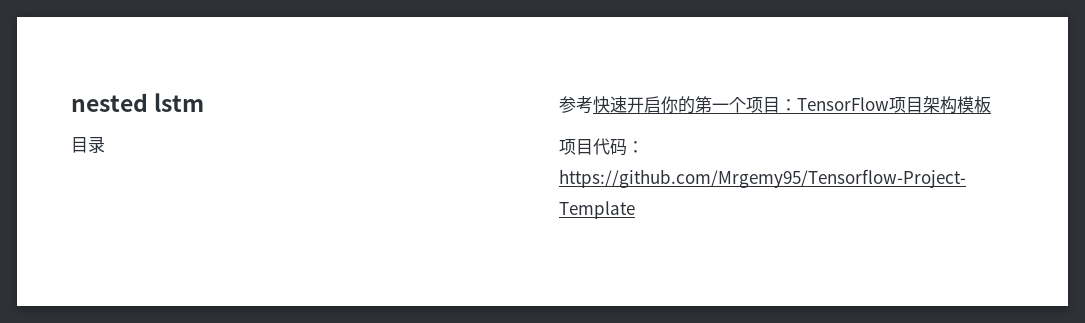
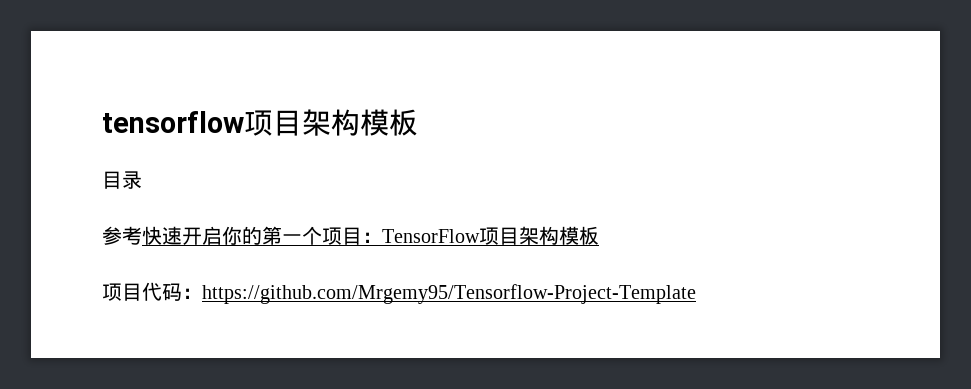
[71,93,205,112] nested lstm -> [102,109,418,136] tensorflow项目架构模板

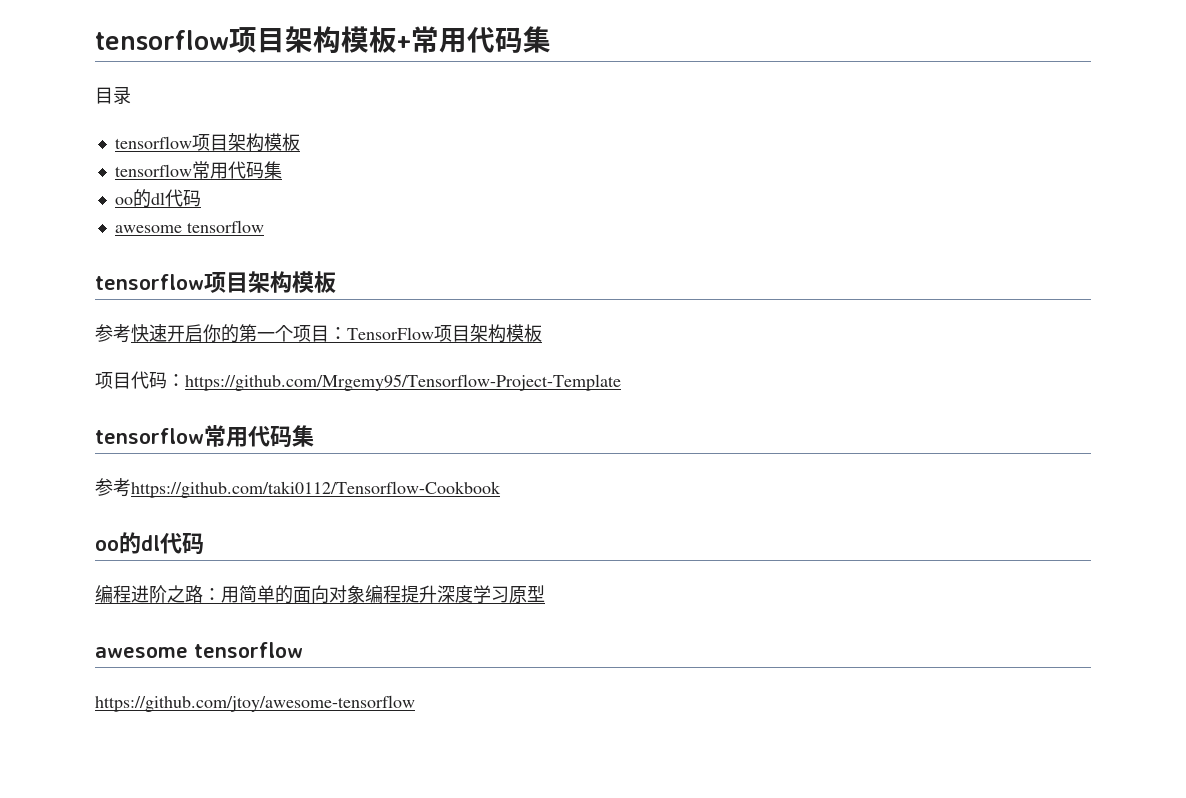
[102,109,418,136] [102,171,142,189] tensorflow项目架构模板 // 目录 -> [95,26,551,54] [95,86,131,104] [114,133,300,152] [114,161,282,179] [114,189,201,208] [114,220,264,233] [95,271,336,293] tensorflow项目架构模板+常用代码集 // 目录 // tensorflow项目架构模板 // tensorflow常用代码集 // oo的dl代码 // awesome tensorflow // tensorflow项目架构模板
(696, 294) none -> [95,425,314,448] [95,478,501,498] [95,532,204,555] [95,585,545,604] [95,642,303,658] [95,695,415,712] // tensorflow常用代码集 // 参考https://github.com/taki0112/Tensorflow-Cookbook // oo的dl代码 // 编程进阶之路：用简单的面向对象编程提升深度学习原型 // awesome tensorflow // https://github.com/jtoy/awesome-tensorflow

